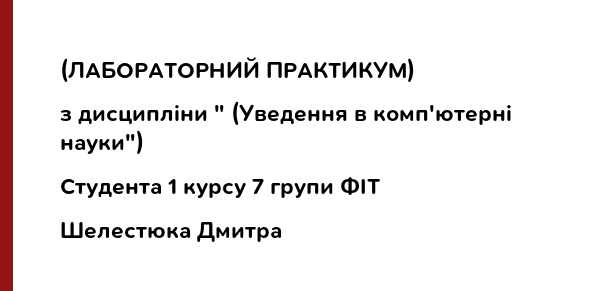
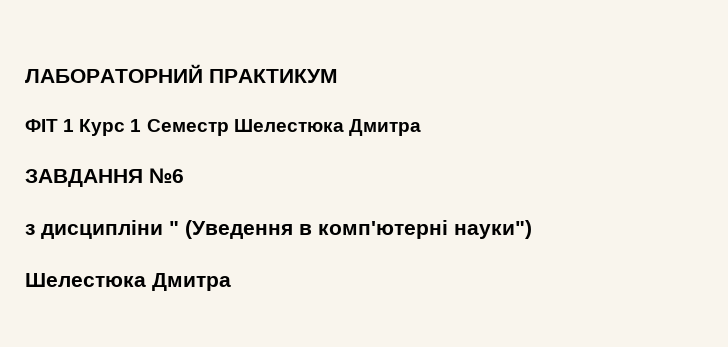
[60,57,416,83] (ЛАБОРАТОРНИЙ ПРАКТИКУМ) -> [25,64,338,83] [25,119,421,136] [25,168,184,187] ЛАБОРАТОРНИЙ ПРАКТИКУМ // ФІТ 1 Курс 1 Семестр Шелестюка Дмитра // ЗАВДАННЯ №6
[60,177,381,198] // Студента 1 курсу 7 групи ФІТ -> (532, 229) none

